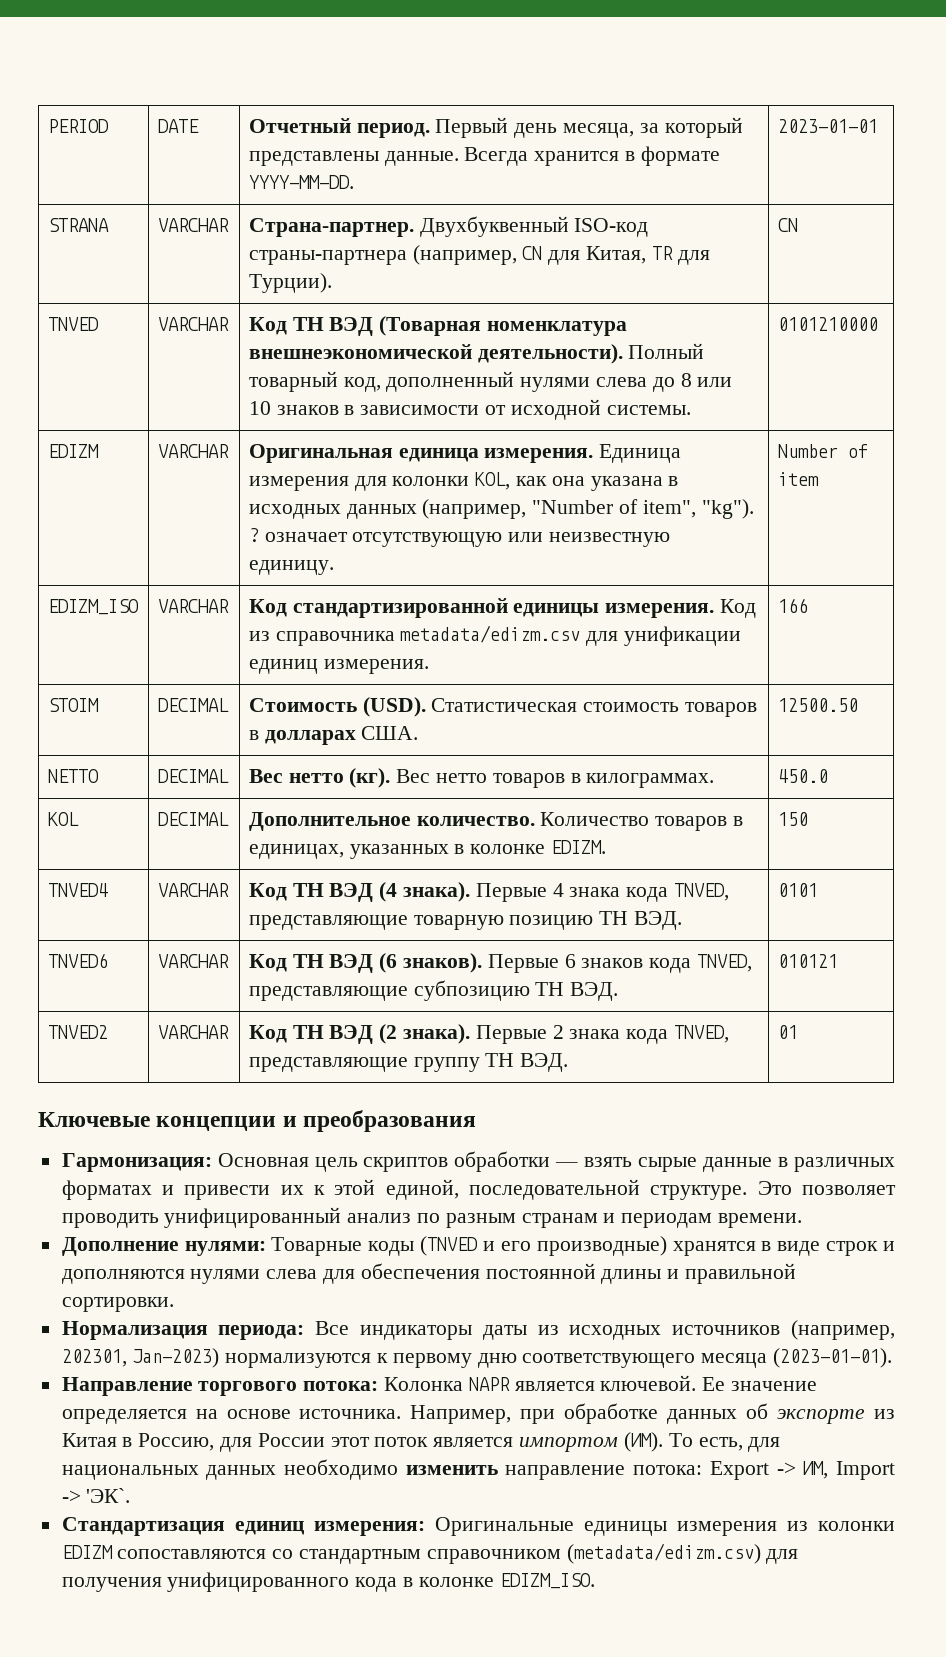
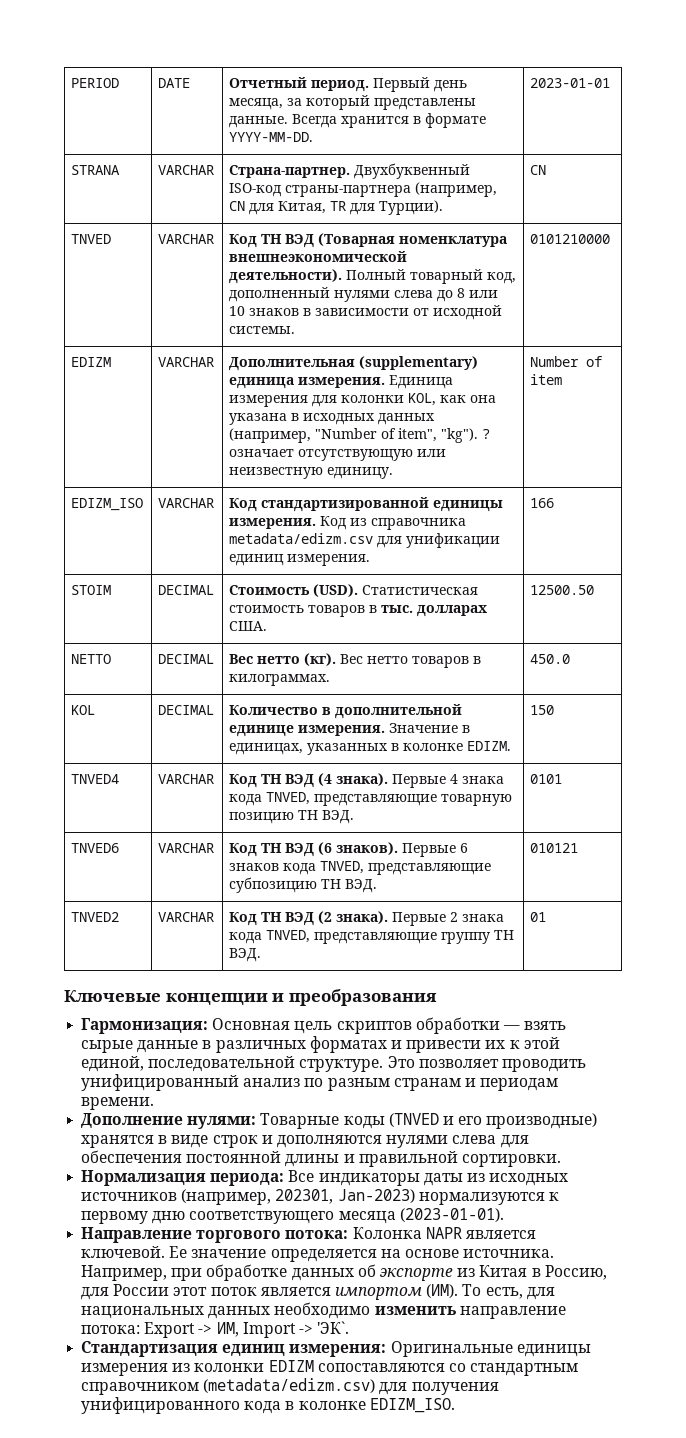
[248,444,393,463] Оригинальная -> [229,356,479,371] Дополнительная (supplementary)
(259, 735) none -> [381,605,414,613] тыс.
[248,812,728,831] Дополнительное количество. Количество товаров -> [229,704,463,719] [229,723,459,737] Количество в дополнительной единице измерения. Значение

